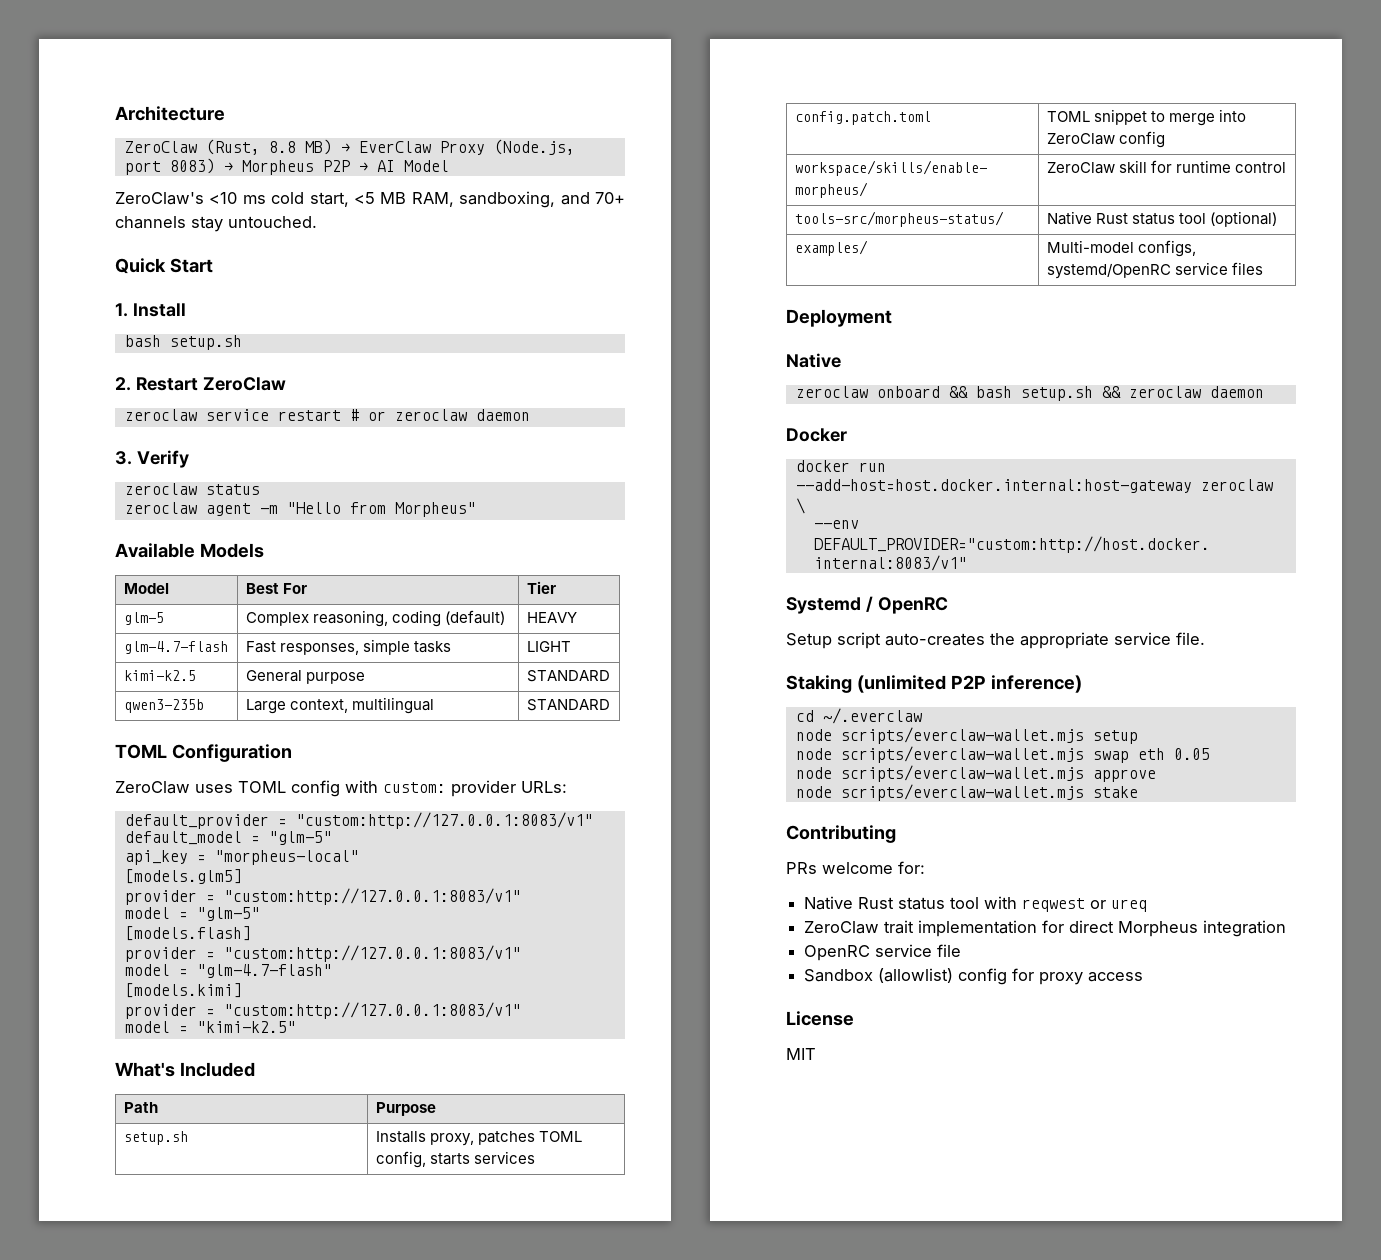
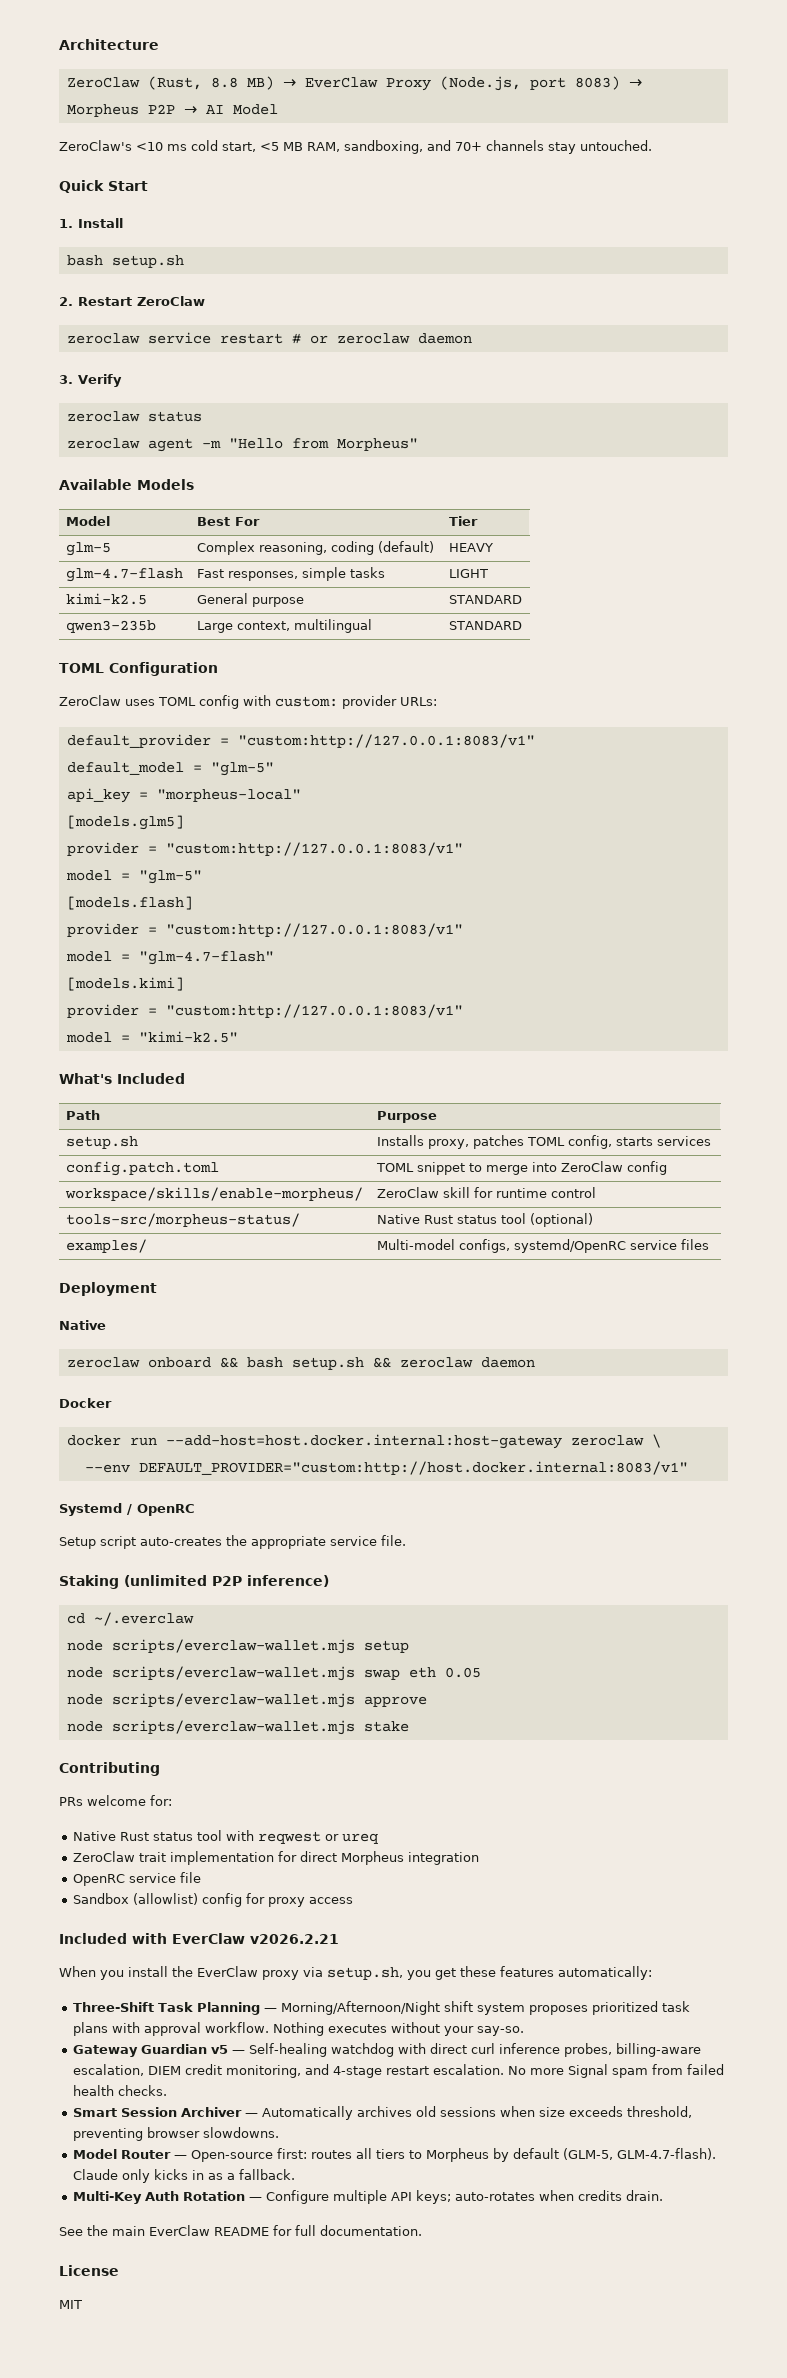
(1144, 977) none -> [59,1933,339,1944] [59,1966,652,1980] [72,2001,690,2015] [72,2022,524,2036] [72,2043,701,2057] [72,2064,724,2078] [72,2085,167,2096] [72,2106,692,2120] [72,2127,279,2141] [72,2148,716,2162] [72,2169,295,2183] [72,2190,663,2204] [59,2225,422,2236] // Included with EverClaw v2026.2.21 // When you install the EverClaw proxy via setup.sh, you get these features automatically: // Three-Shift Task Planning — Morning/Afternoon/Night shift system proposes prioritized task plans with approval workflow. Nothing executes without your say-so. // Gateway Guardian v5 — Self-healing watchdog with direct curl inference probes, billing-aware escalation, DIEM credit monitoring, and 4-stage restart escalation. No more Signal spam from failed health checks. // Smart Session Archiver — Automatically archives old sessions when size exceeds threshold, preventing browser slowdowns. // Model Router — Open-source first: routes all tiers to Morpheus by default (GLM-5, GLM-4.7-flash). Claude only kicks in as a fallback. // Multi-Key Auth Rotation — Configure multiple API keys; auto-rotates when credits drain. // See the main EverClaw README for full documentation.

